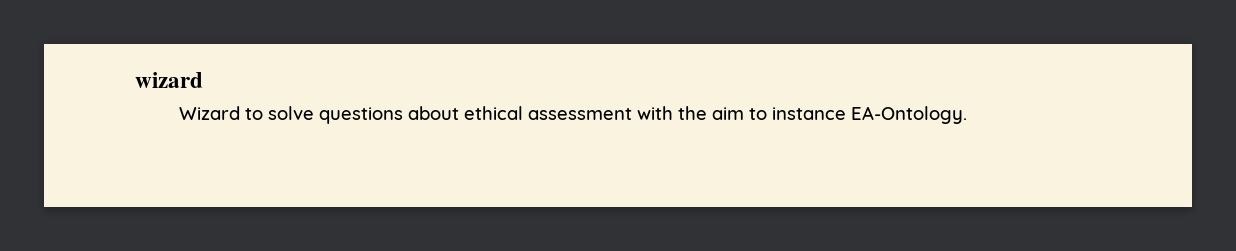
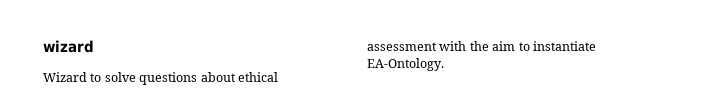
[771,107,846,120] instance -> [532,41,596,51] instantiate

